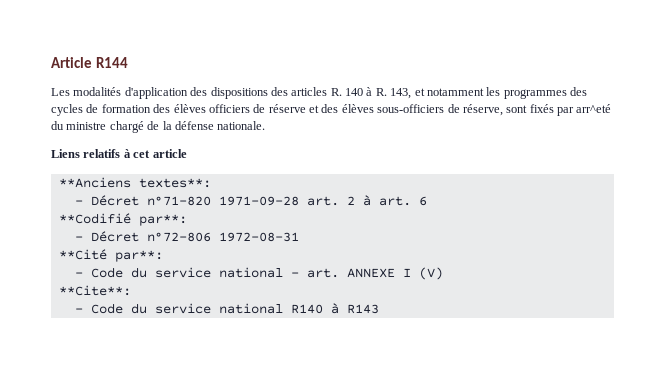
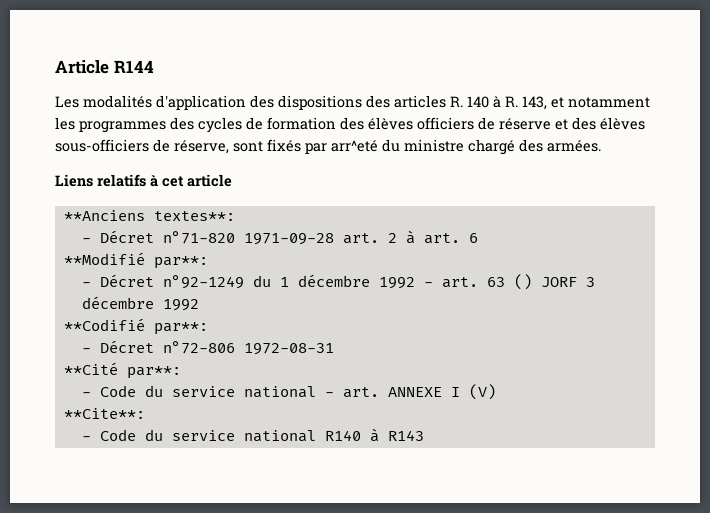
[147,121,266,130] de la défense nationale. -> [519,139,601,152] des armées.
(427, 201) none -> [63,252,208,269] [81,274,595,290] [81,296,199,311] // **Modifié par**: // - Décret n°92-1249 du 1 décembre 1992 - art. 63 () JORF 3 décembre 1992

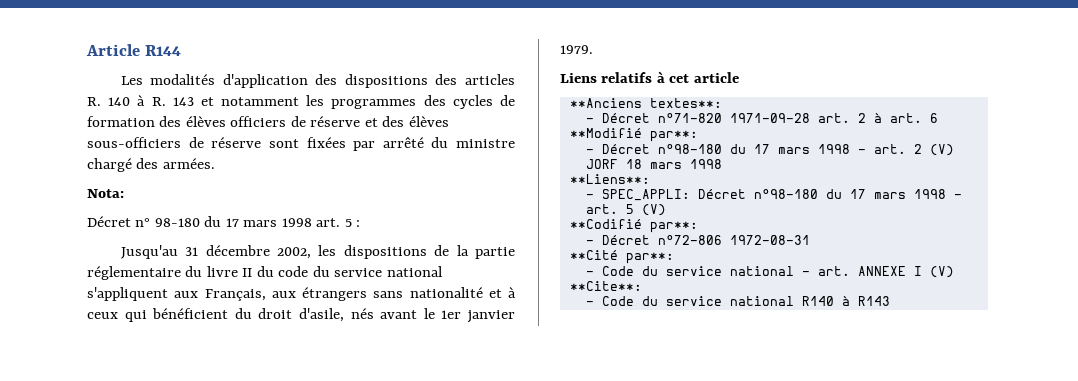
[522,96,547,110] 143, -> [172,97,194,106] 143
[174,139,378,154] réserve, sont fixés par arr^eté -> [211,137,424,151] réserve sont fixées par arrêté
(601, 146) none -> [87,189,124,198] [87,216,361,227] [120,245,515,259] [87,266,443,280] [87,287,516,301] [87,308,516,323] [560,45,593,54] // Nota: // Décret n° 98-180 du 17 mars 1998 art. 5 : // Jusqu'au 31 décembre 2002, les dispositions de la partie réglementaire du livre II du code du service national s'appliquent aux Français, aux étrangers sans nationalité et à ceux qui bénéficient du droit d'asile, nés avant le 1er janvier 1979.
[162,274,595,290] [81,296,199,311] n°92-1249 du 1 décembre 1992 - art. 63 () JORF 3 décembre 1992 -> [657,144,954,156] [585,159,722,169] [569,174,650,184] [585,189,962,201] [585,204,666,216] n°98-180 du 17 mars 1998 - art. 2 (V) JORF 18 mars 1998 // **Liens**: // - SPEC_APPLI: Décret n°98-180 du 17 mars 1998 - art. 5 (V)

